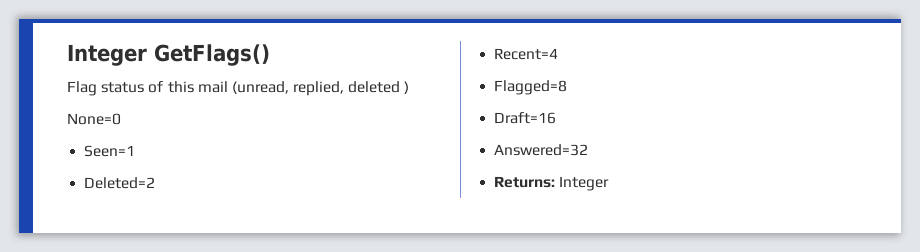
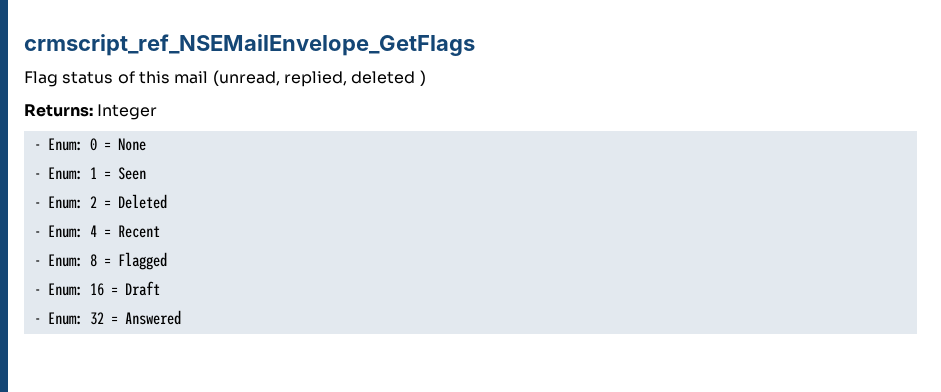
[67,44,270,66] Integer GetFlags() -> [24,34,475,56] crmscript_ref_NSEMailEnvelope_GetFlags
[67,113,121,125] [84,145,136,157] [84,177,156,189] [494,48,559,60] [494,80,568,95] [494,112,557,124] [494,144,589,156] [494,176,610,191] None=0 // Seen=1 // Deleted=2 // Recent=4 // Flagged=8 // Draft=16 // Answered=32 // Returns: Integer -> [24,104,158,120] [33,138,146,151] [33,167,146,180] [33,194,167,209] [33,225,160,238] [33,252,167,270] [33,281,160,296] [33,310,181,325] Returns: Integer // - Enum: 0 = None // - Enum: 1 = Seen // - Enum: 2 = Deleted // - Enum: 4 = Recent // - Enum: 8 = Flagged // - Enum: 16 = Draft // - Enum: 32 = Answered

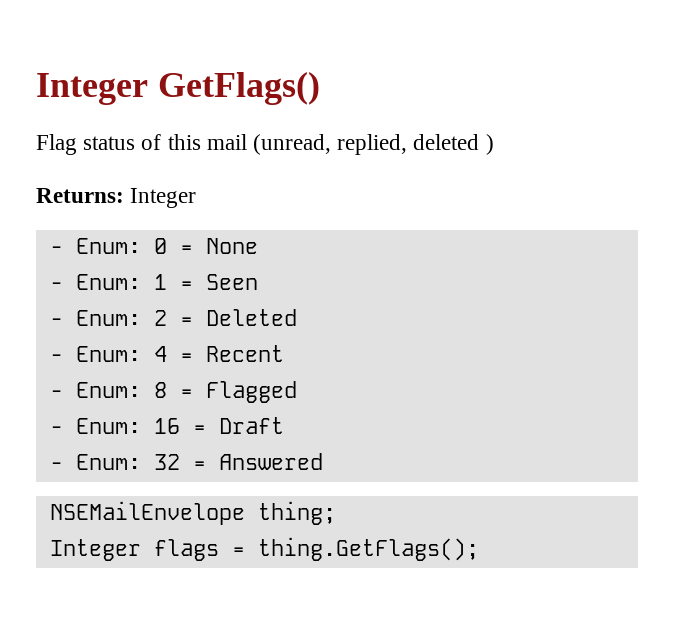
[24,34,475,56] crmscript_ref_NSEMailEnvelope_GetFlags -> [36,72,320,105] Integer GetFlags()
(181, 317) none -> [49,501,336,525] [49,537,479,561] // NSEMailEnvelope thing; // Integer flags = thing.GetFlags();

